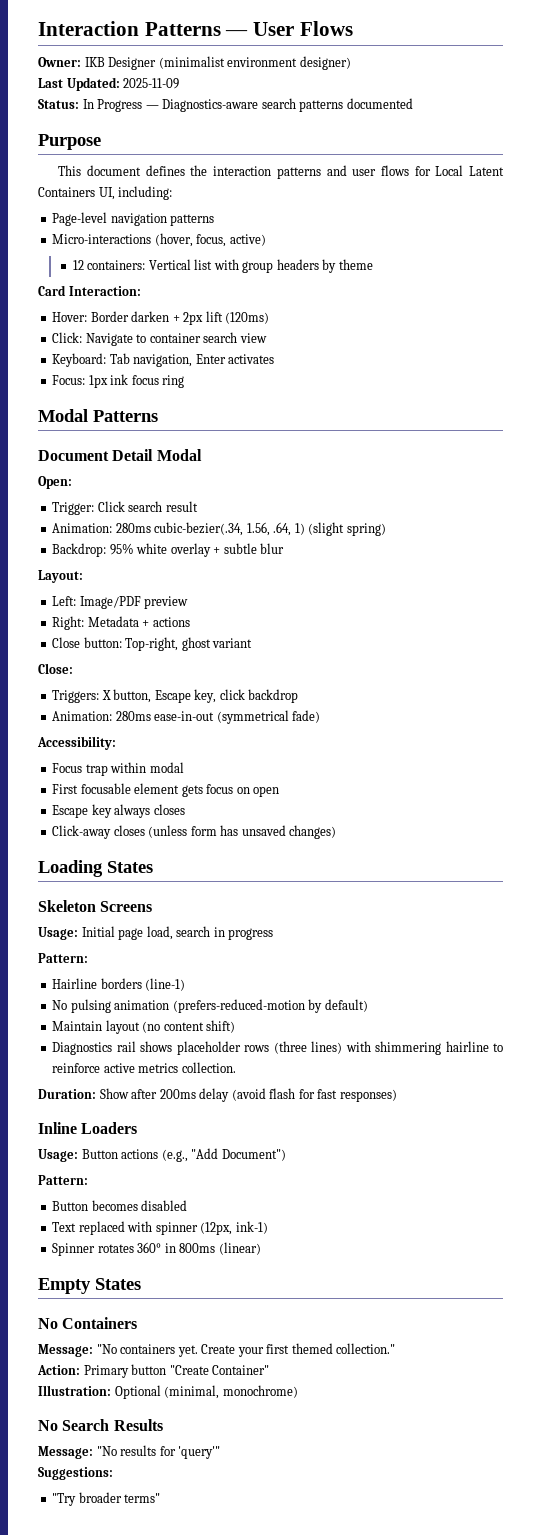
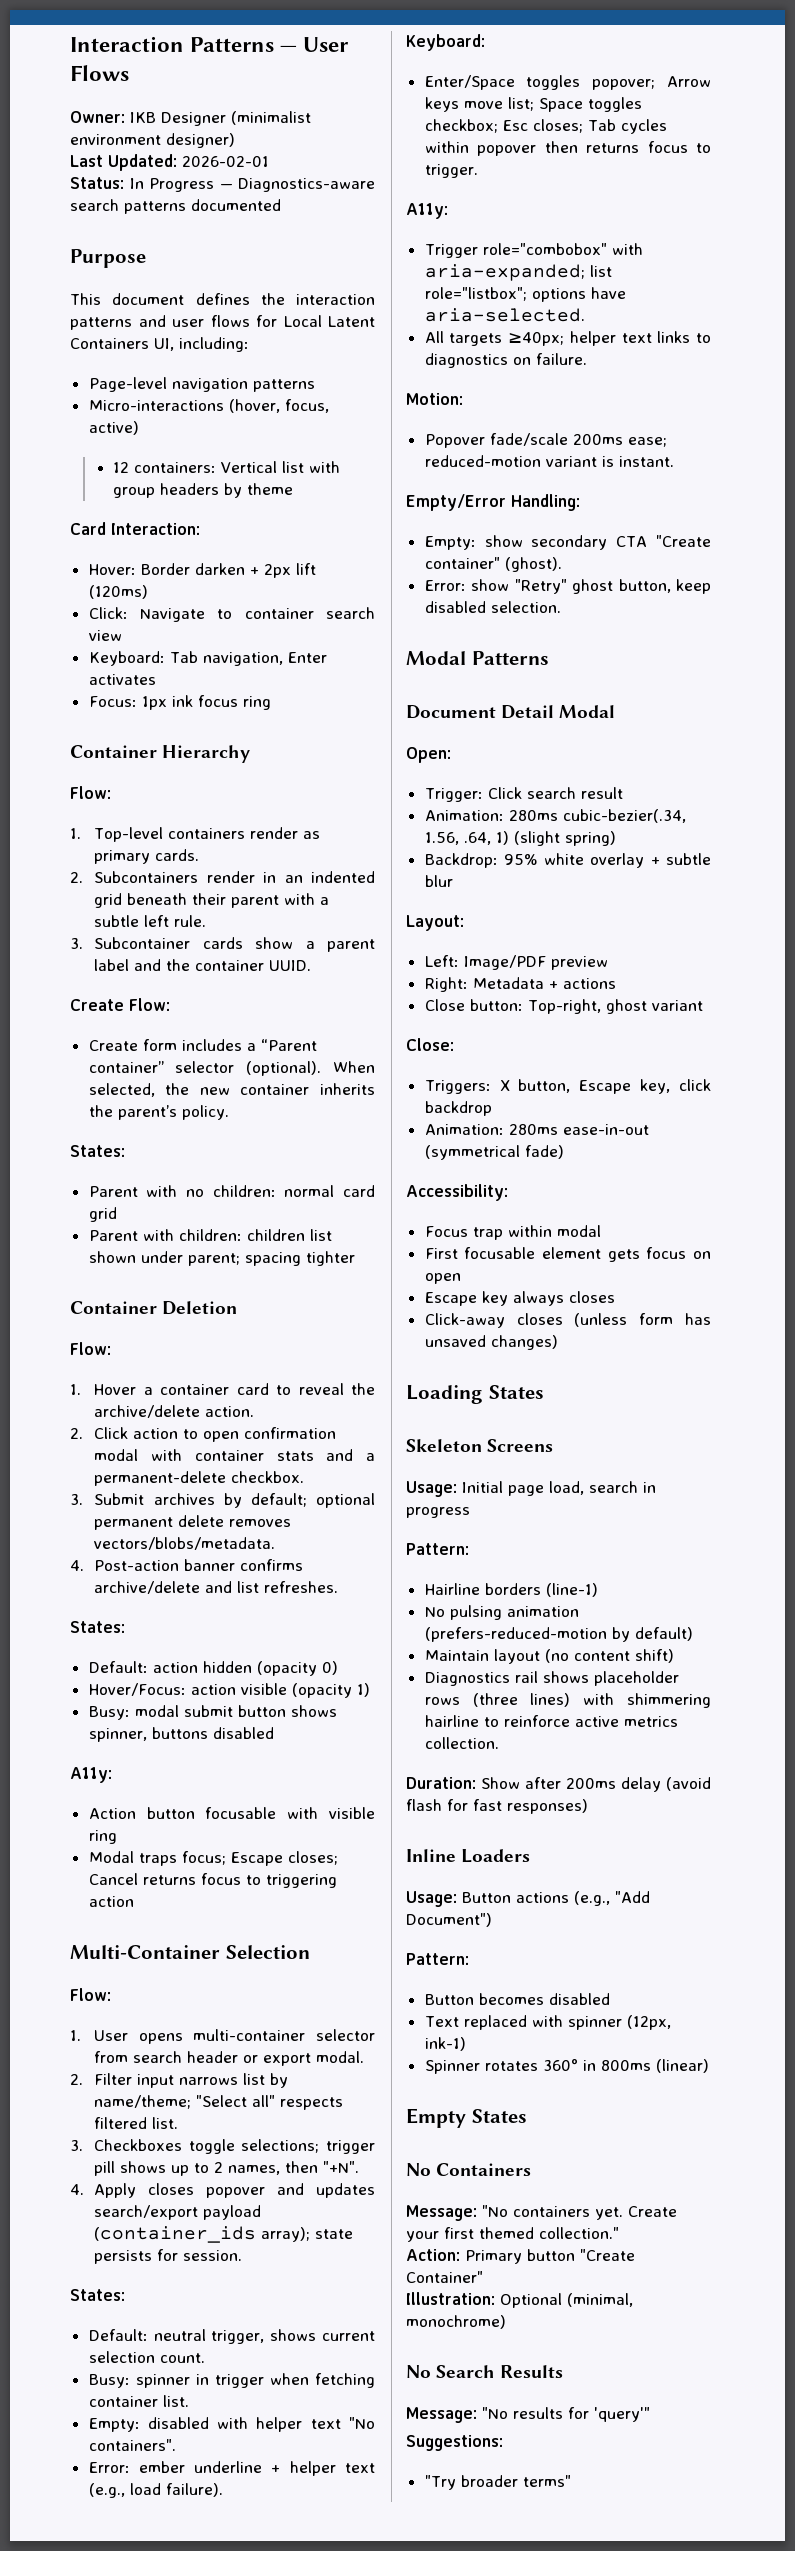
[123,78,180,89] 2025-11-09 -> [182,156,269,167] 2026-02-01
(185, 381) none -> [70,745,251,763] [70,786,111,799] [70,827,321,842] [94,849,200,864] [70,871,375,883] [94,893,330,908] [94,915,207,927] [70,937,375,952] [94,959,312,971] [70,998,170,1011] [88,1039,317,1051] [88,1061,375,1076] [88,1083,375,1097] [88,1105,229,1120] [70,1145,125,1157] [88,1185,375,1197] [88,1207,117,1222] [88,1229,332,1241] [88,1251,355,1266] [70,1301,238,1315] [70,1342,111,1355] [70,1383,375,1395] [94,1405,255,1418] [70,1427,337,1442] [94,1449,375,1461] [94,1471,305,1486] [70,1493,375,1508] [94,1515,292,1530] [94,1537,276,1550] [70,1559,304,1571] [94,1581,339,1594] [70,1621,125,1633] [88,1661,338,1676] [88,1683,370,1698] [88,1705,337,1720] [88,1727,274,1742] [70,1767,112,1783] [88,1807,375,1819] [88,1830,117,1844] [88,1851,338,1866] [88,1873,337,1888] [88,1896,134,1907] [70,1945,310,1959] [70,1988,111,2001] [70,2029,375,2044] [94,2051,365,2066] [70,2073,289,2088] [94,2095,344,2110] [94,2117,179,2129] [70,2139,375,2154] [94,2161,360,2176] [70,2183,375,2198] [94,2205,262,2220] [94,2226,354,2243] [94,2249,243,2264] [70,2289,125,2301] [88,2329,375,2344] [88,2351,205,2363] [88,2373,375,2388] [88,2395,189,2407] [88,2417,375,2432] [88,2439,176,2451] [88,2461,375,2476] [88,2483,223,2498] [406,34,485,51] [424,75,711,90] [424,97,642,112] [424,119,667,134] [424,141,711,156] [424,164,478,178] [406,203,448,219] [424,243,643,258] [424,264,612,281] [424,287,626,302] [424,308,585,322] [424,331,711,346] [424,353,587,368] [406,393,463,405] [424,433,667,448] [424,455,674,467] [406,494,580,511] [424,535,711,550] [424,557,562,572] [424,579,711,594] [424,601,561,613] // Container Hierarchy // Flow: // 1. Top-level containers render as primary cards. // 2. Subcontainers render in an indented grid beneath their parent with a subtle left rule. // 3. Subcontainer cards show a parent label and the container UUID. // Create Flow: // Create form includes a “Parent container” selector (optional). When selected, the new container inherits the parent’s policy. // States: // Parent with no children: normal card grid // Parent with children: children list shown under parent; spacing tighter // Container Deletion // Flow: // 1. Hover a container card to reveal the archive/delete action. // 2. Click action to open confirmation modal with container stats and a permanent-delete checkbox. // 3. Submit archives by default; optional permanent delete removes vectors/blobs/metadata. // 4. Post-action banner confirms archive/delete and list refreshes. // States: // Default: action hidden (opacity 0) // Hover/Focus: action visible (opacity 1) // Busy: modal submit button shows spinner, buttons disabled // A11y: // Action button focusable with visible ring // Modal traps focus; Escape closes; Cancel returns focus to triggering action // Multi-Container Selection // Flow: // 1. User opens multi-container selector from search header or export modal. // 2. Filter input narrows list by name/theme; "Select all" respects filtered list. // 3. Checkboxes toggle selections; trigger pill shows up to 2 names, then "+N". // 4. Apply closes popover and updates search/export payload (container_ids array); state persists for session. // States: // Default: neutral trigger, shows current selection count. // Busy: spinner in trigger when fetching container list. // Empty: disabled with helper text "No containers". // Error: ember underline + helper text (e.g., load failure). // Keyboard: // Enter/Space toggles popover; Arrow keys move list; Space toggles checkbox; Esc closes; Tab cycles within popover then returns focus to trigger. // A11y: // Trigger role="combobox" with aria-expanded; list role="listbox"; options have aria-selected. // All targets ≥40px; helper text links to diagnostics on failure. // Motion: // Popover fade/scale 200ms ease; reduced-motion variant is instant. // Empty/Error Handling: // Empty: show secondary CTA "Create container" (ghost). // Error: show "Retry" ghost button, keep disabled selection.

